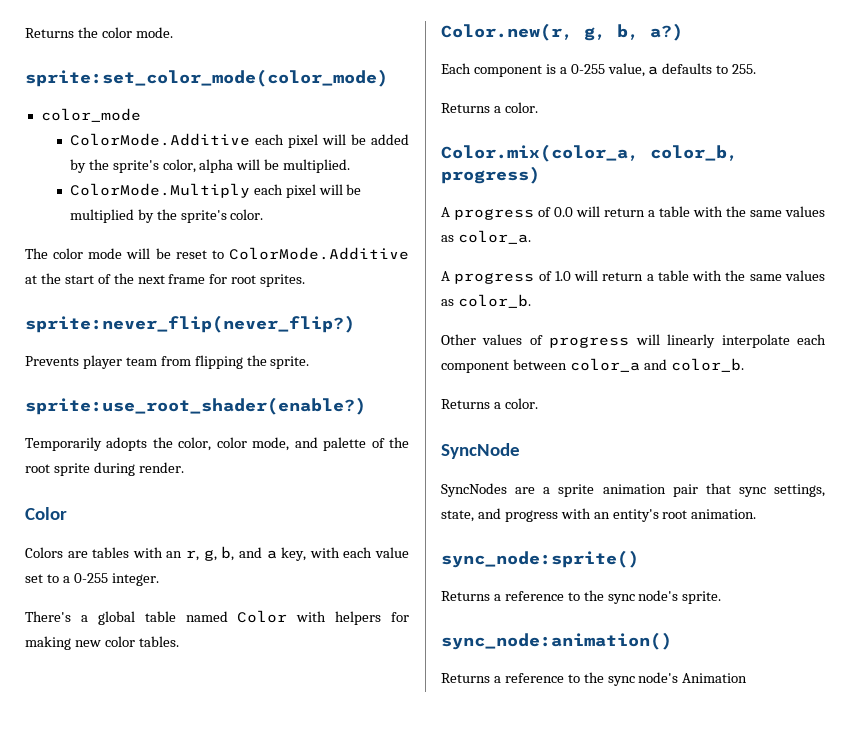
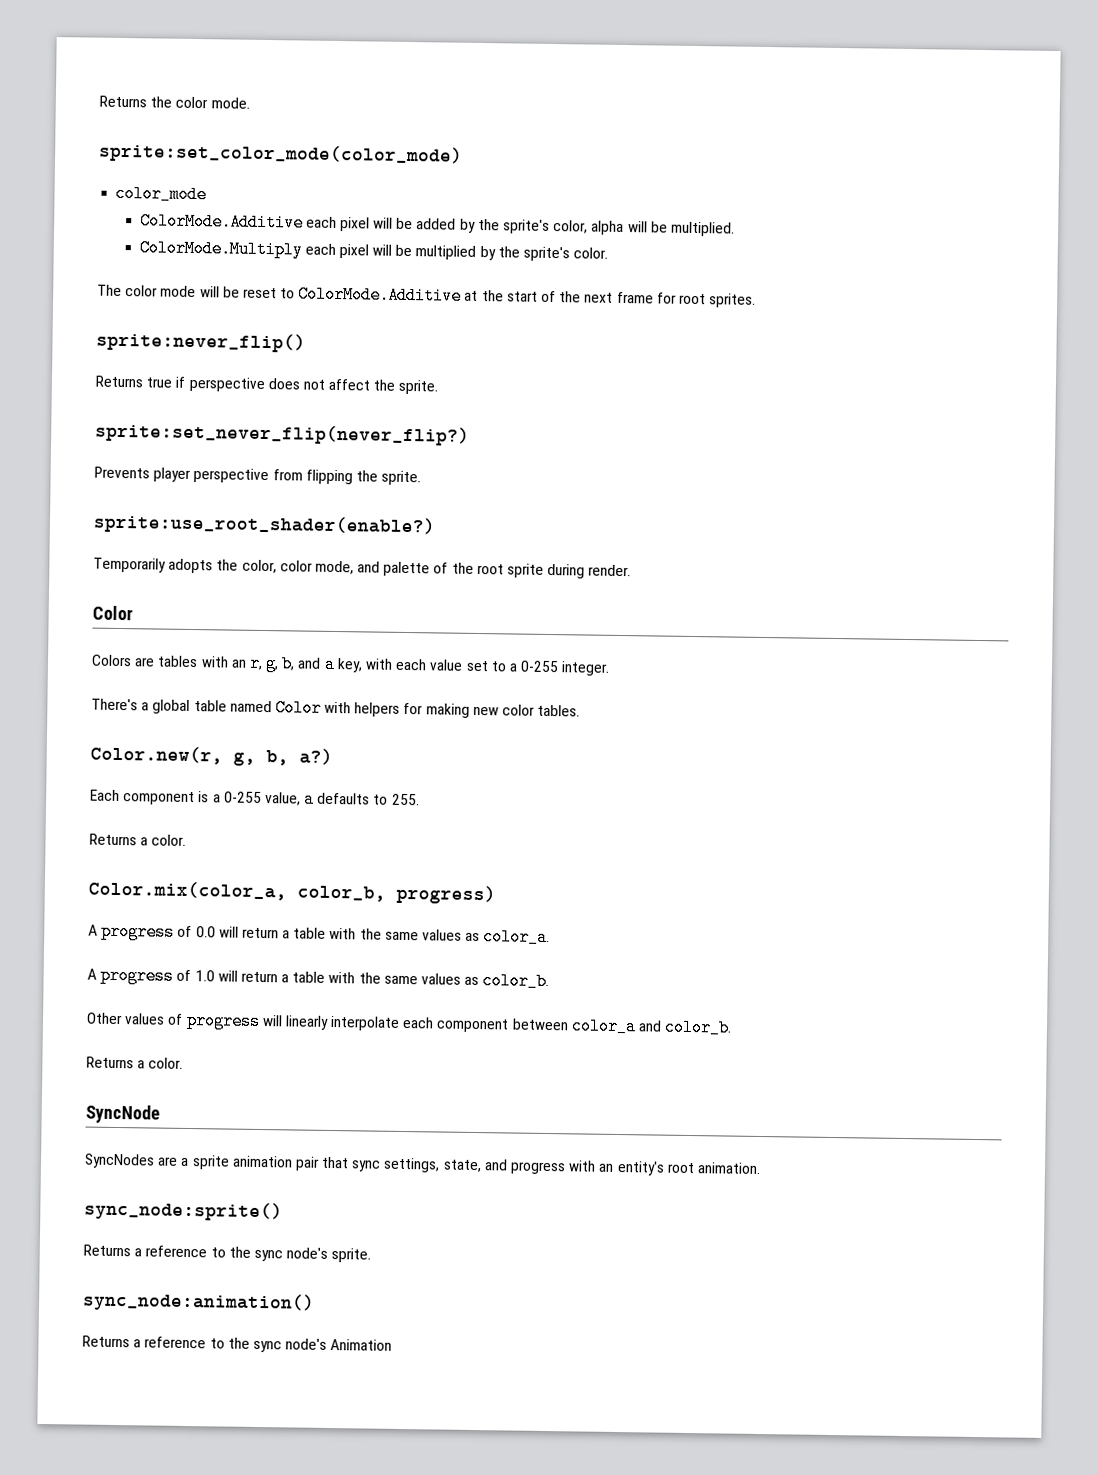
[25,315,355,333] sprite:never_flip(never_flip?) -> [96,331,306,353] [95,375,439,395] [95,422,470,446] sprite:never_flip() // Returns true if perspective does not affect the sprite. // sprite:set_never_flip(never_flip?)
[125,357,157,366] team -> [193,468,270,484] perspective

